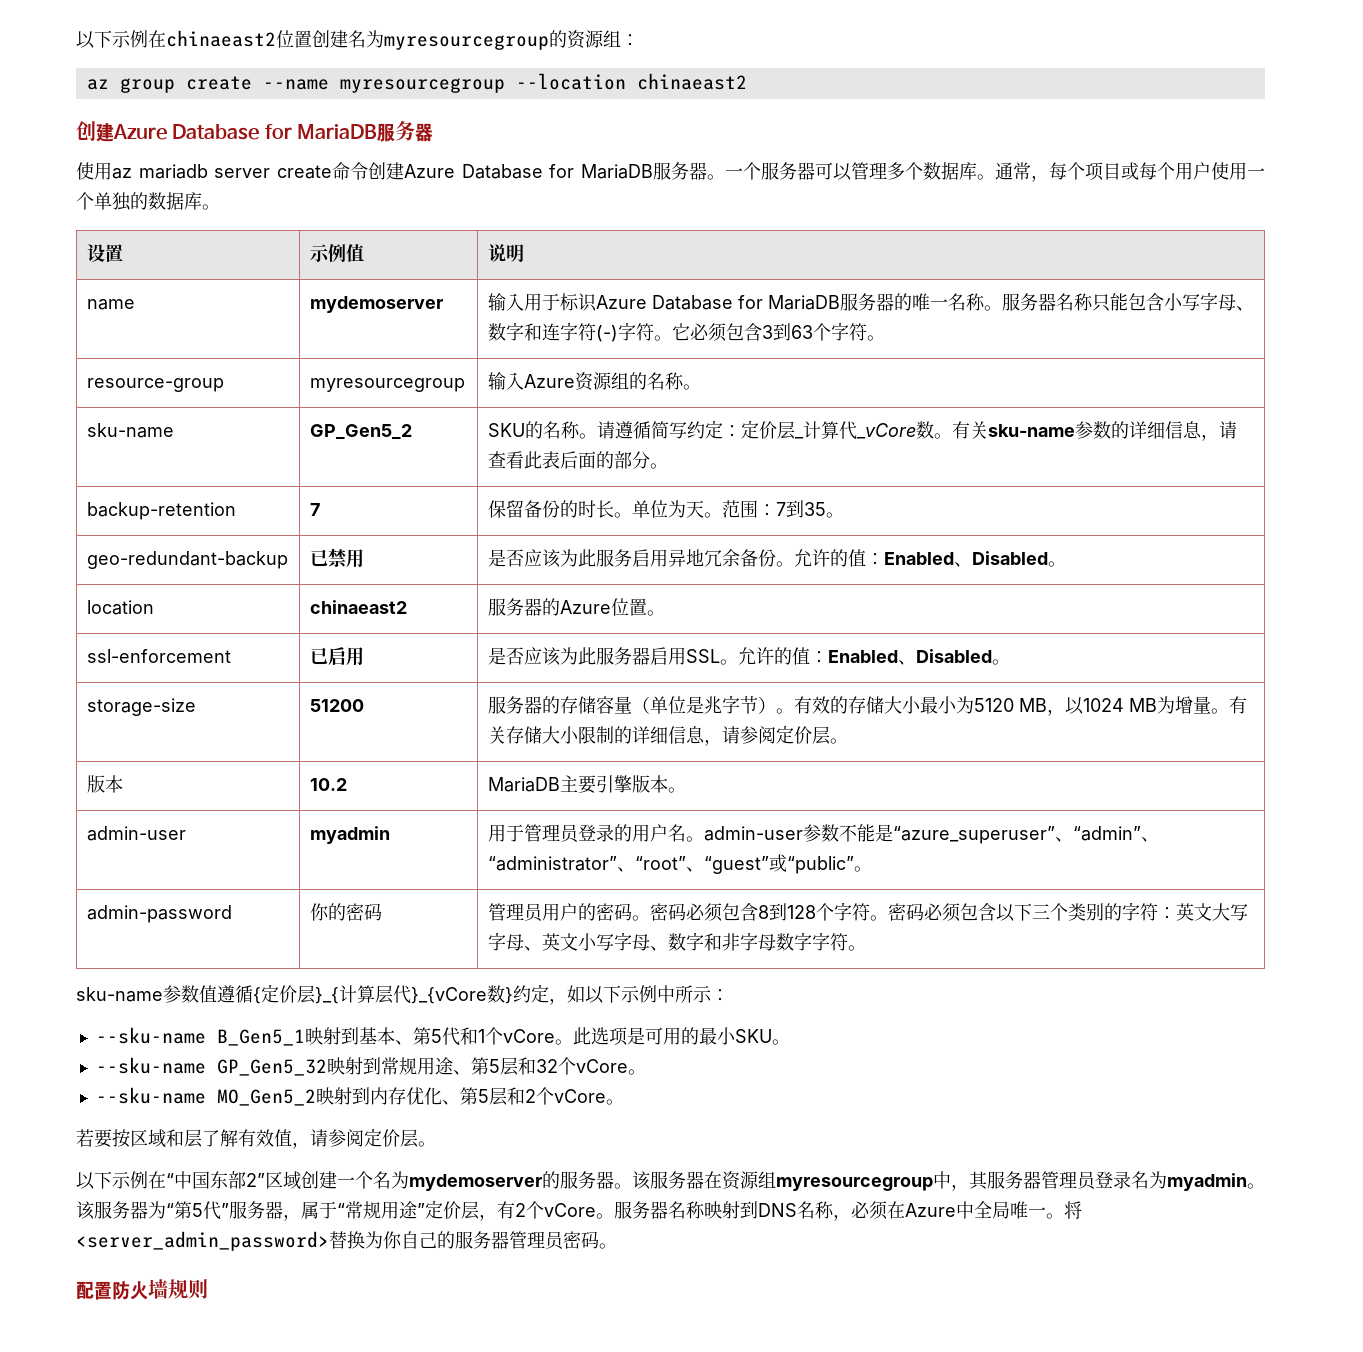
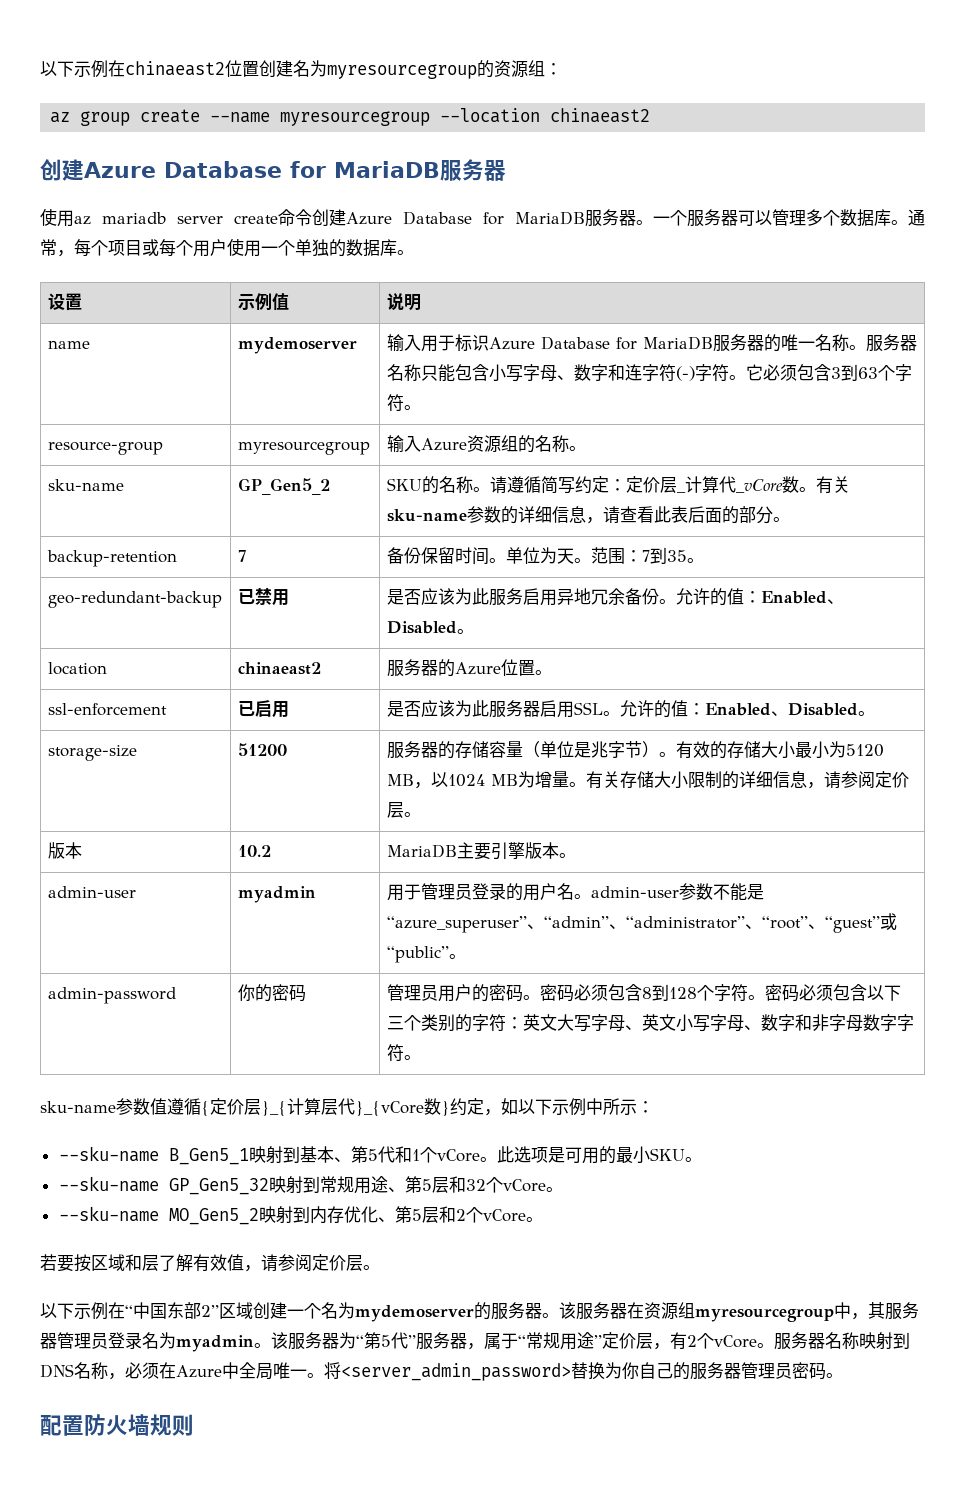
[487,500,614,518] 保留备份的时长 -> [386,547,489,565] 备份保留时间

